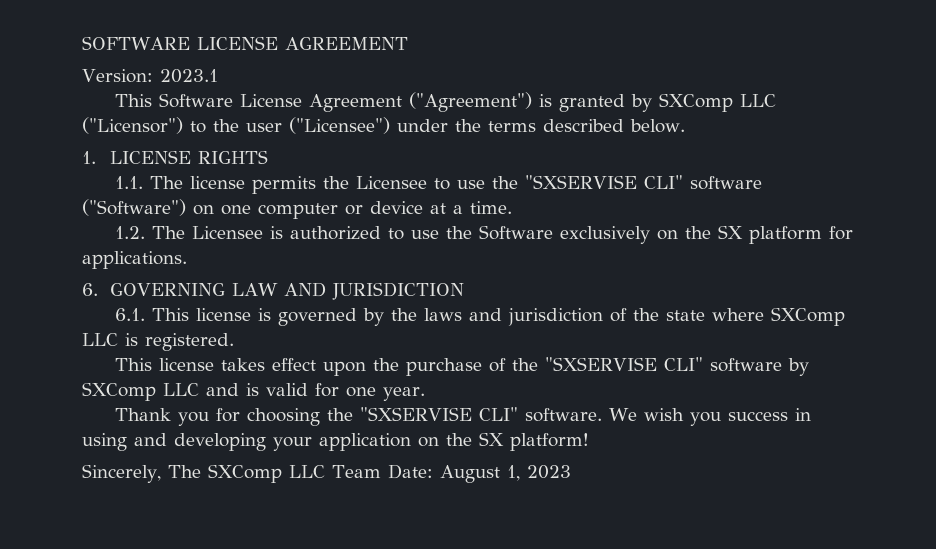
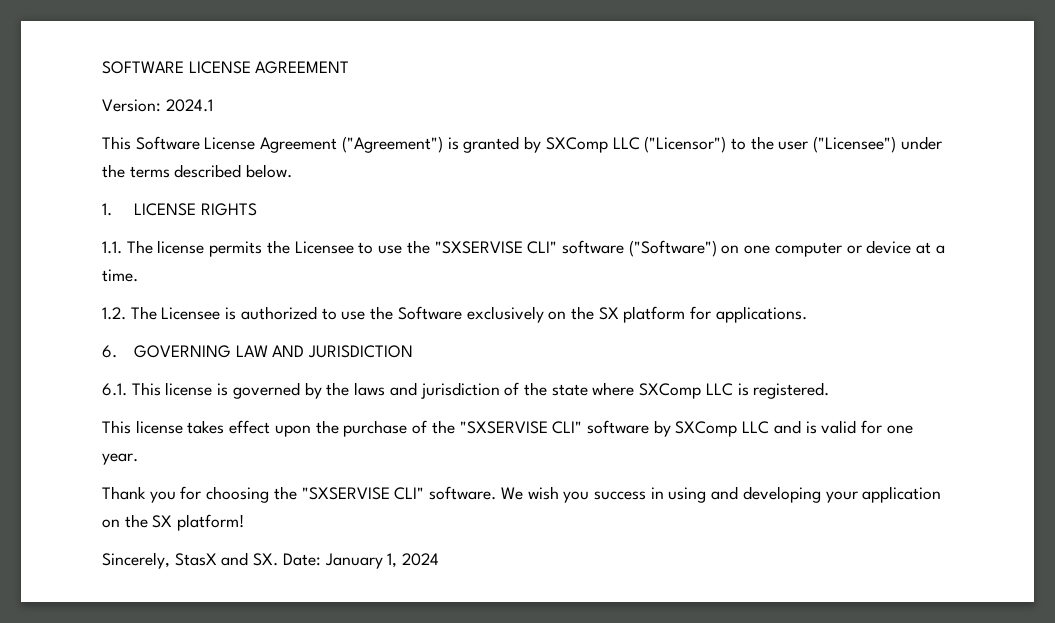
[159,69,218,83] 2023.1 -> [165,99,213,112] 2024.1
[167,464,571,483] The SXComp LLC Team Date: August 1, 2023 -> [174,552,440,569] StasX and SX. Date: January 1, 2024

